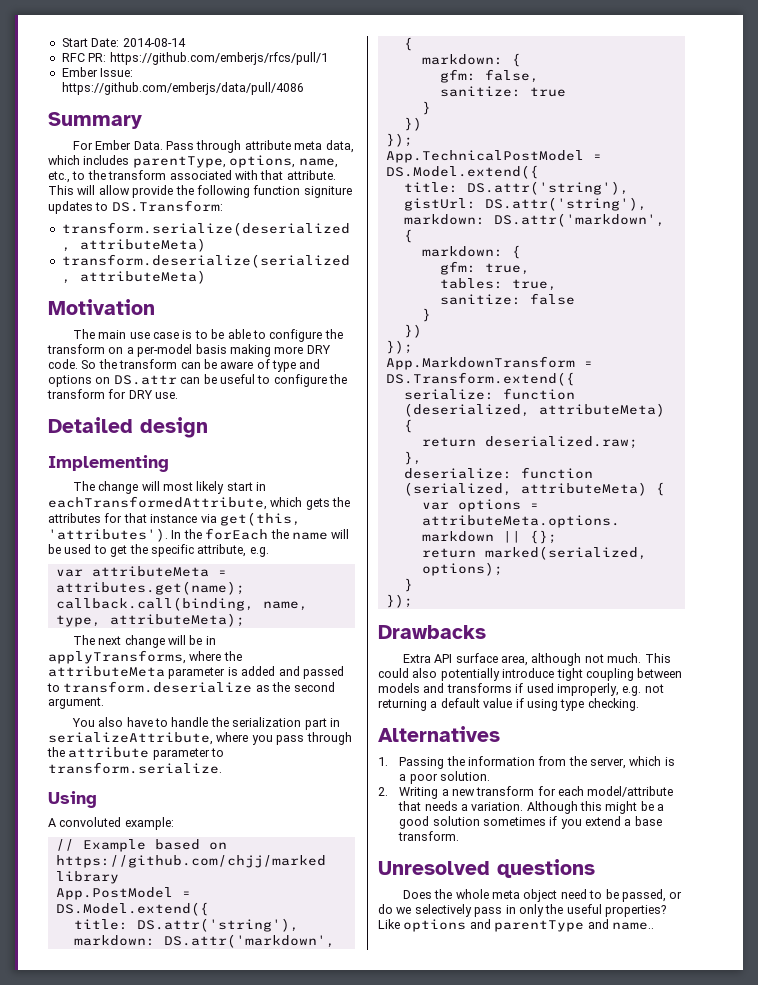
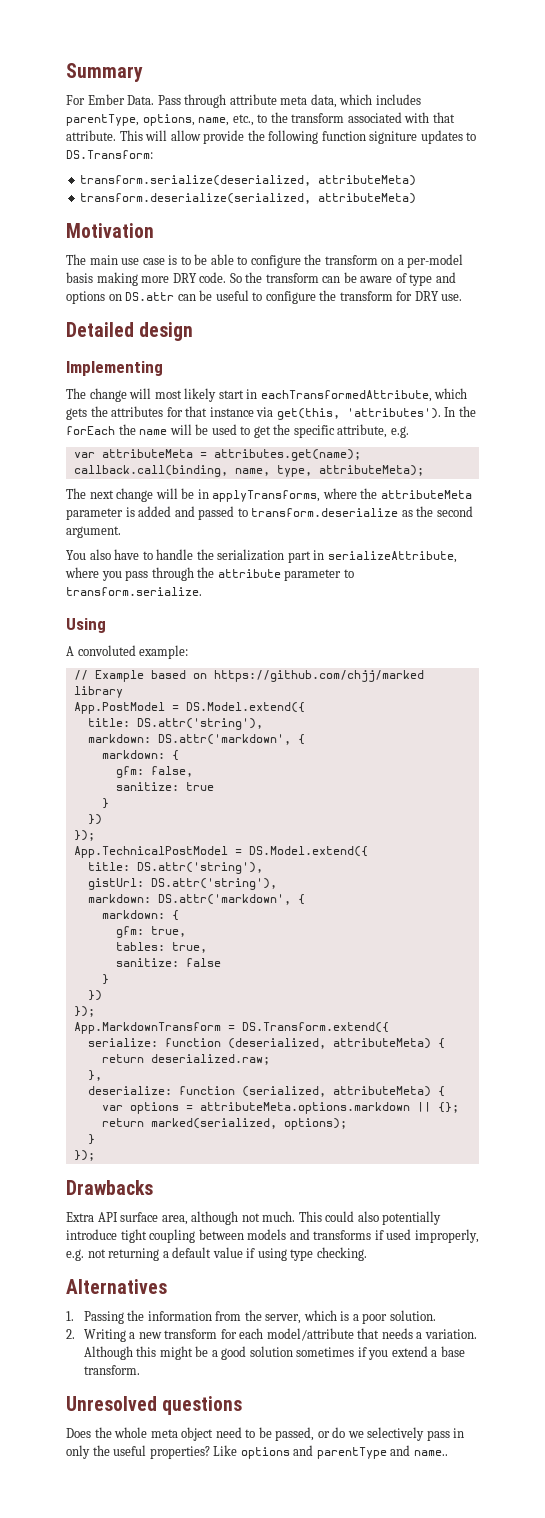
[61,38,186,47] [61,52,328,65] [61,67,134,77] [61,82,304,95] Start Date: 2014-08-14 // RFC PR: https://github.com/emberjs/rfcs/pull/1 // Ember Issue: https://github.com/emberjs/data/pull/4086 // -> (66, 72) none

